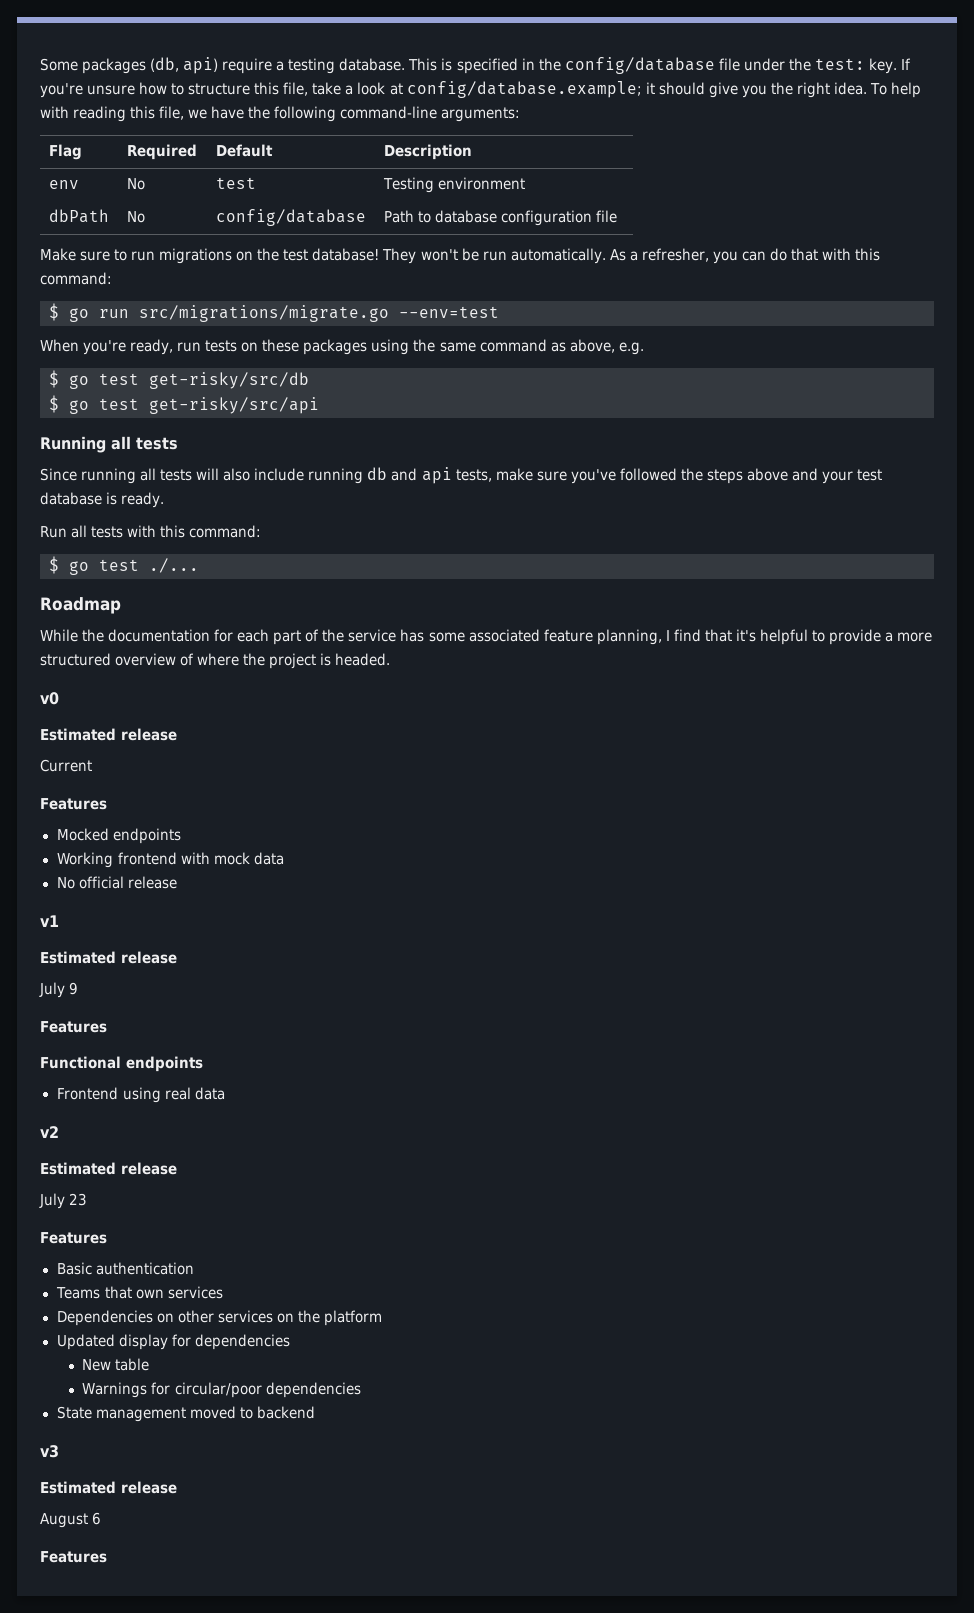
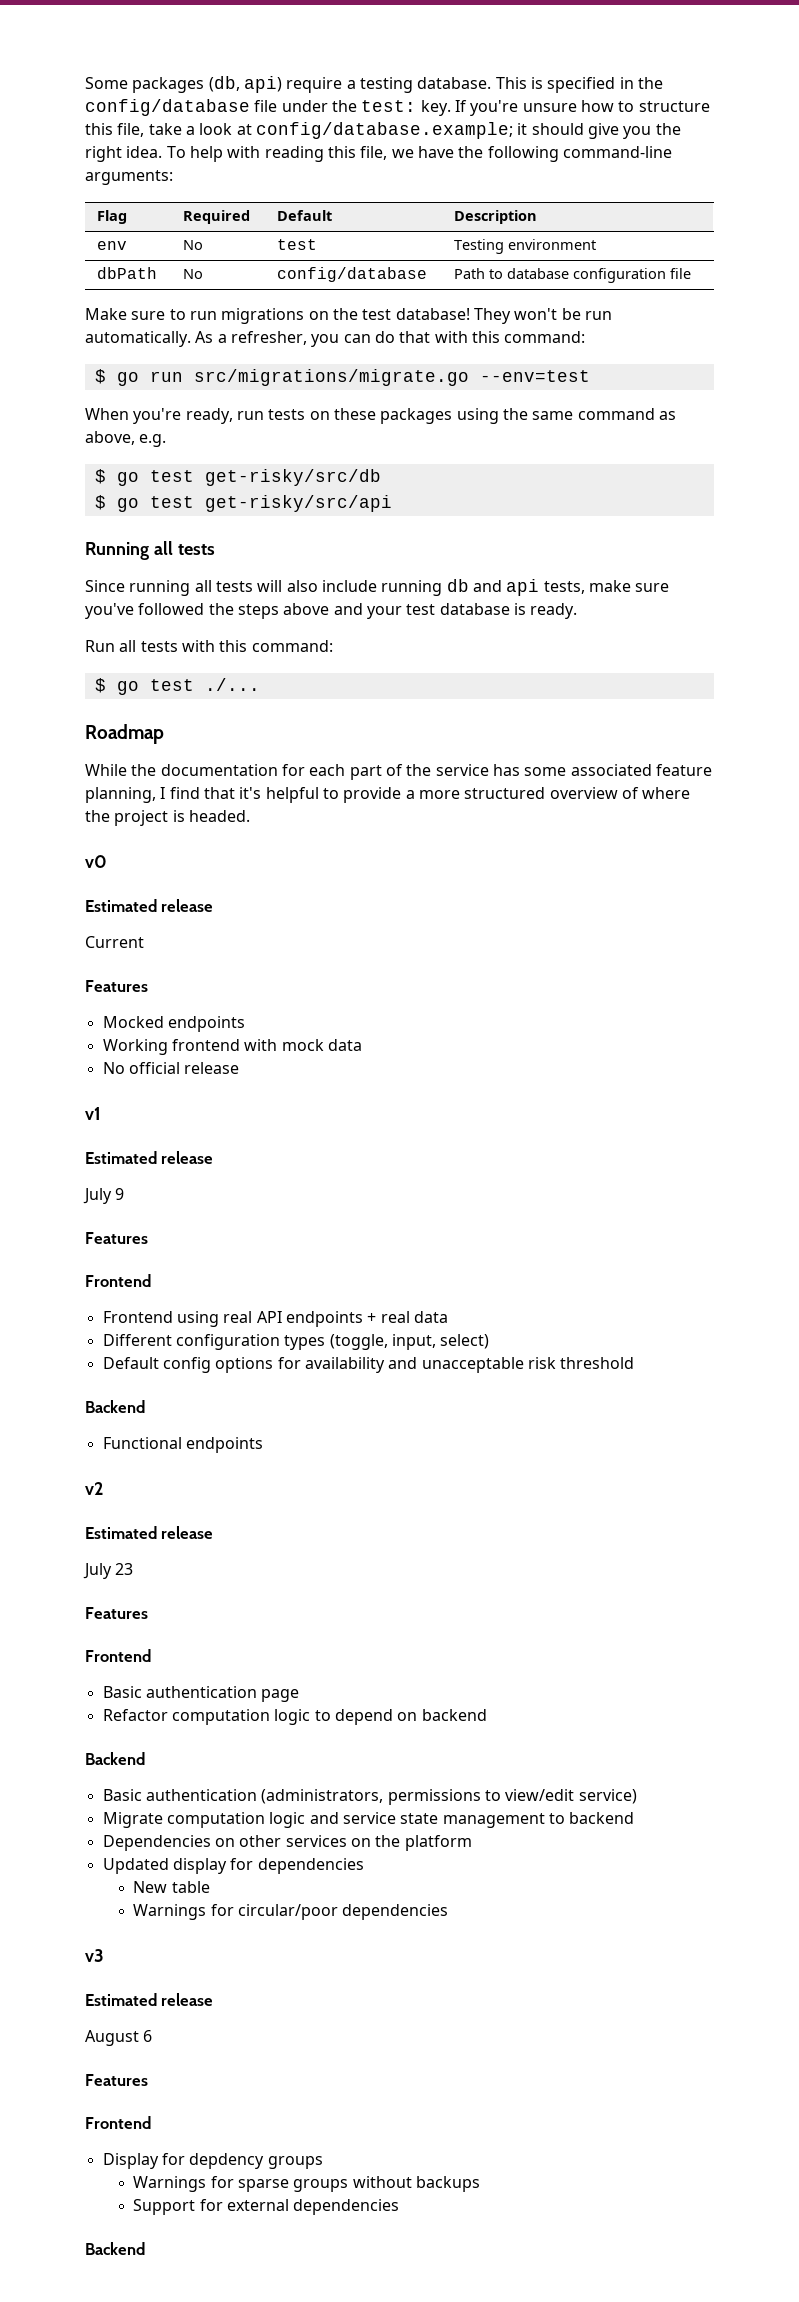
[40,1056,203,1072] Functional endpoints -> [85,1274,151,1287] Frontend
[194,1087,225,1100] data -> [256,1311,448,1327] [102,1334,490,1350] [102,1357,635,1373] [85,1400,145,1413] [102,1437,263,1453] API endpoints + real data // Different configuration types (toggle, input, select) // Default config options for availability and unacceptable risk threshold // Backend // Functional endpoints
[56,1262,194,1275] [55,1286,223,1299] // Basic authentication // Teams that own services -> [85,1649,151,1662] [102,1686,300,1702] [102,1709,487,1725] [85,1752,145,1765] [102,1789,637,1805] [102,1812,635,1828] // Frontend // Basic authentication page // Refactor computation logic to depend on backend // Backend // Basic authentication (administrators, permissions to view/edit service) // Migrate computation logic and service state management to backend
[56,1406,315,1422] // State management moved to backend -> (449, 1912) none
(107, 1557) none -> [85,2116,151,2129] [102,2153,323,2169] [133,2176,481,2192] [133,2199,400,2215] [85,2242,145,2255] // Frontend // Display for depdency groups // Warnings for sparse groups without backups // Support for external dependencies // Backend

